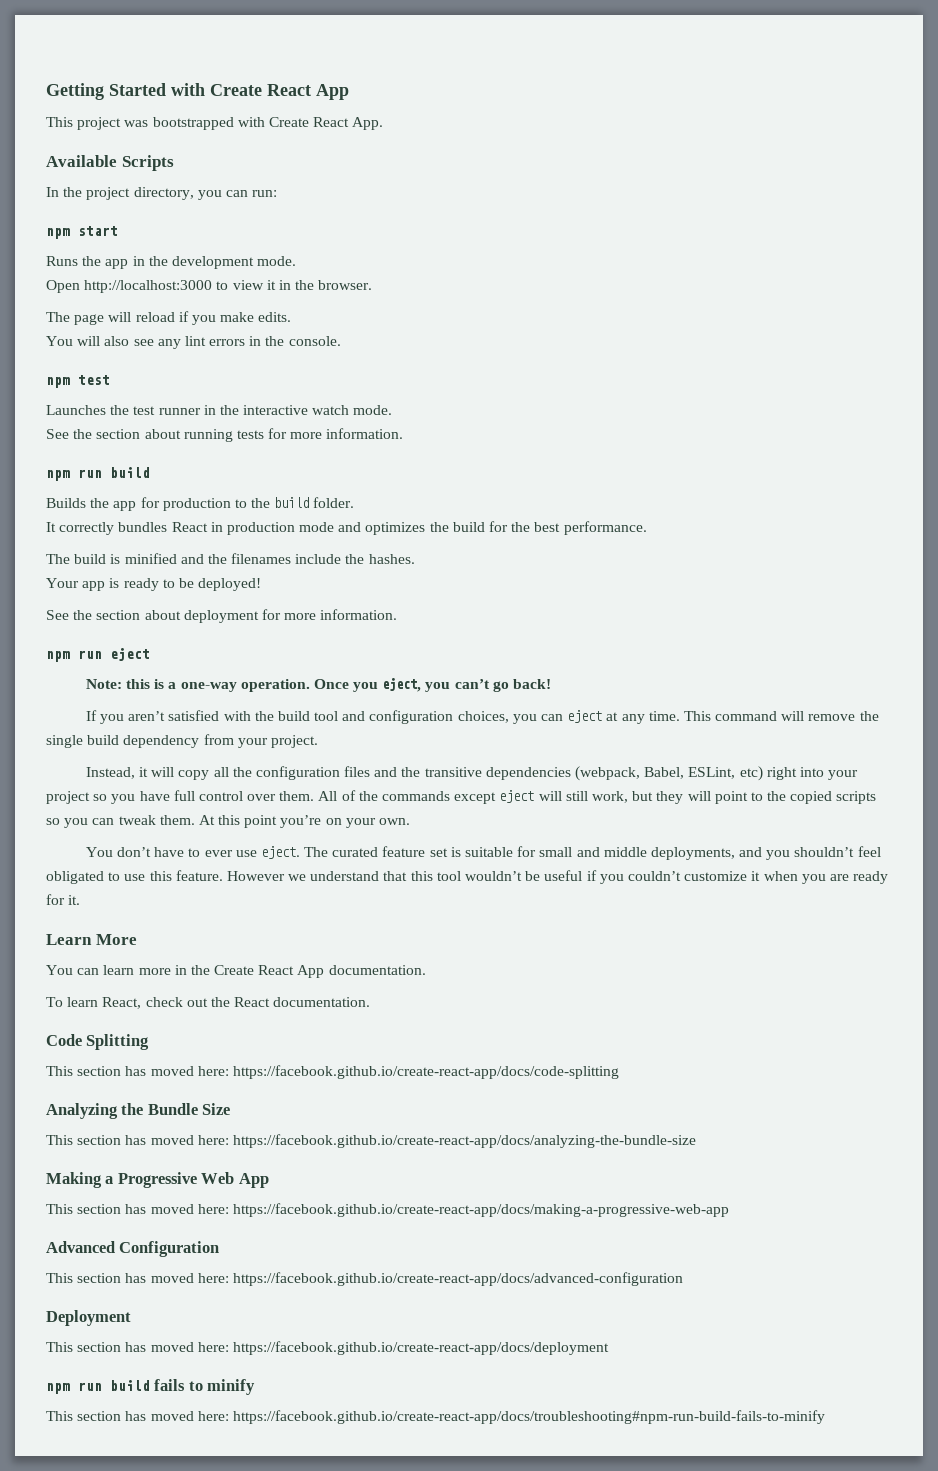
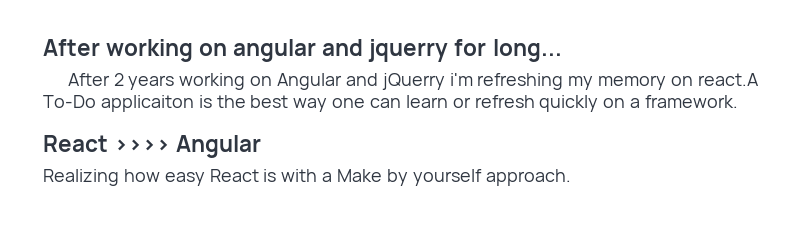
[46,83,349,100] [46,117,384,130] [46,155,174,171] [46,187,278,200] [46,226,118,239] [46,256,297,269] [46,280,373,293] [46,311,292,325] [46,336,341,349] [46,375,110,388] [46,405,393,415] [46,428,404,442] [46,467,150,481] [46,497,355,511] [46,521,647,535] [46,553,415,564] [46,578,262,591] [46,609,398,623] [46,648,150,662] [85,678,552,692] [85,710,879,724] [46,734,318,748] [85,766,859,781] [46,790,877,804] [46,815,411,828] [85,846,881,860] [46,870,889,884] [46,894,81,905] [46,934,137,945] [46,965,426,978] [46,997,371,1009] [46,1034,150,1050] [46,1065,619,1079] [46,1103,231,1119] [46,1134,696,1148] [46,1172,269,1188] [46,1203,729,1217] [46,1241,220,1257] [46,1272,683,1286] [46,1310,131,1326] [46,1341,609,1355] [46,1379,256,1395] [46,1410,825,1424] Getting Started with Create React App // This project was bootstrapped with Create React App. // Available Scripts // In the project directory, you can run: // npm start // Runs the app in the development mode. // Open http://localhost:3000 to view it in the browser. // The page will reload if you make edits. // You will also see any lint errors in the console. // npm test // Launches the test runner in the interactive watch mode. // See the section about running tests for more information. // npm run build // Builds the app for production to the build folder. // It correctly bundles React in production mode and optimizes the build for the best performance. // The build is minified and the filenames include the hashes. // Your app is ready to be deployed! // See the section about deployment for more information. // npm run eject // Note: this is a one-way operation. Once you eject, you can’t go back! // If you aren’t satisfied with the build tool and configuration choices, you can eject at any time. This command will remove the single build dependency from your project. // Instead, it will copy all the configuration files and the transitive dependencies (webpack, Babel, ESLint, etc) right into your project so you have full control over them. All of the commands except eject will still work, but they will point to the copied scripts so you can tweak them. At this point you’re on your own. // You don’t have to ever use eject. The curated feature set is suitable for small and middle deployments, and you shouldn’t feel obligated to use this feature. However we understand that this tool wouldn’t be useful if you couldn’t customize it when you are ready for it. // Learn More // You can learn more in the Create React App documentation. // To learn React, check out the React documentation. // Code Splitting // This section has moved here: https://facebook.github.io/create-react-app/docs/code-splitting // Analyzing the Bundle Size // This section has moved here: https://facebook.github.io/create-react-app/docs/analyzing-the-bundle-size // Making a Progressive Web App // This section has moved here: https://facebook.github.io/create-react-app/docs/making-a-progressive-web-app // Advanced Configuration // This section has moved here: https://facebook.github.io/create-react-app/docs/advanced-configuration // Deployment // This section has moved here: https://facebook.github.io/create-react-app/docs/deployment // npm run build fails to minify // This section has moved here: https://facebook.github.io/create-react-app/docs/troubleshooting#npm-run-build-fails-to-minify -> [43,39,562,62] [67,73,759,90] [43,95,739,112] [43,135,262,158] [43,169,571,186] After working on angular and jquerry for long... // After 2 years working on Angular and jQuerry i'm refreshing my memory on react.A To-Do applicaiton is the best way one can learn or refresh quickly on a framework. // React >>>> Angular // Realizing how easy React is with a Make by yourself approach.

